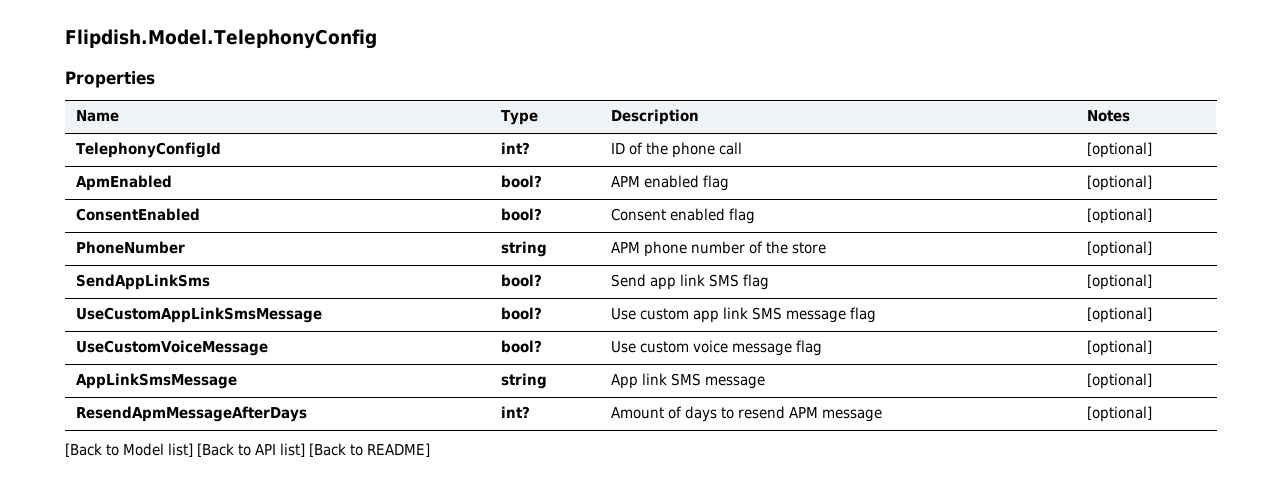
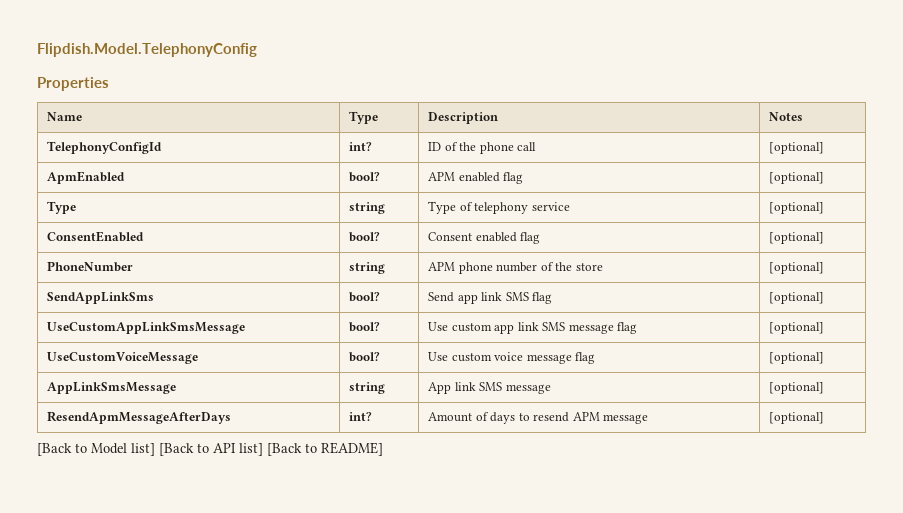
(1153, 183) none -> [47,201,77,214] [349,202,386,214] [428,201,570,214] [769,202,825,214] // Type | string | Type of telephony service | [optional]

